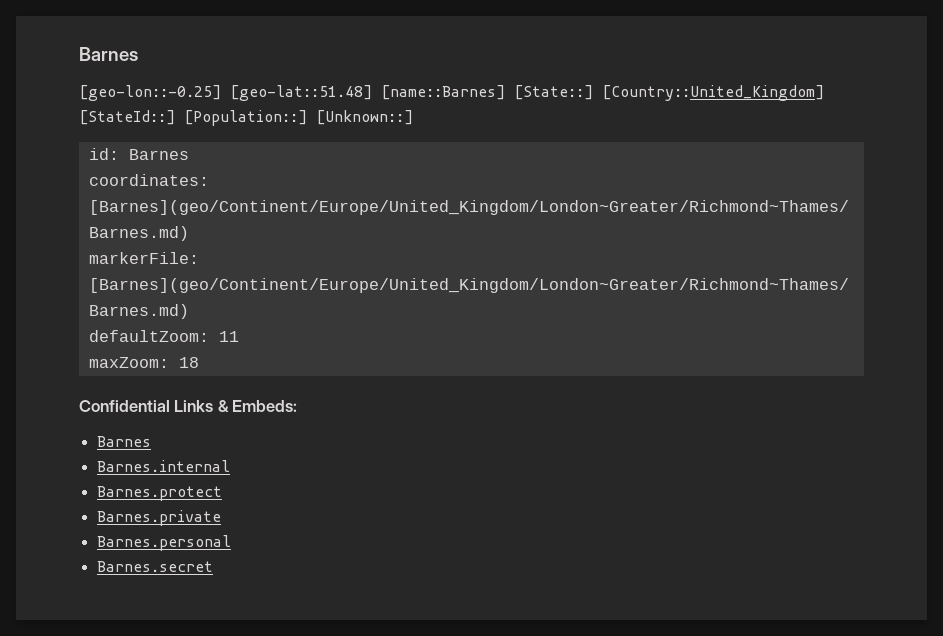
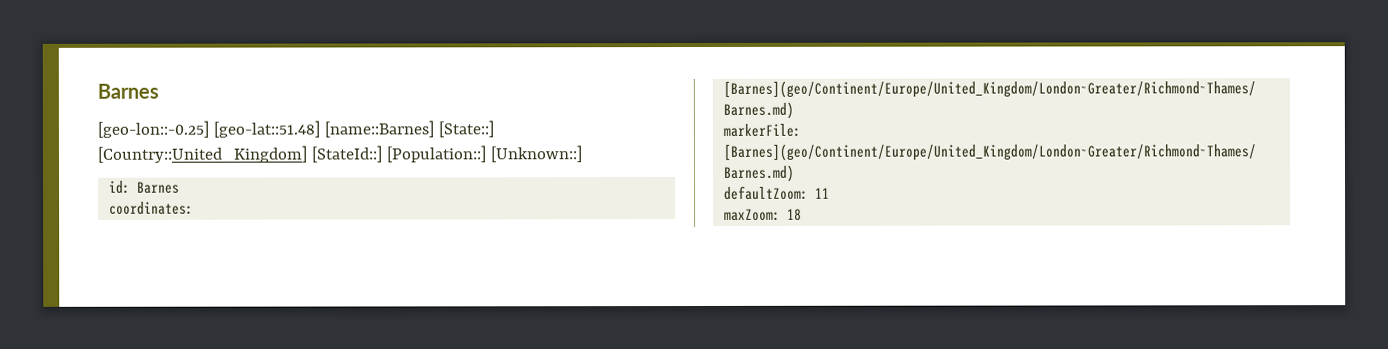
[79,400,298,412] [96,436,151,447] [96,460,230,472] [96,486,222,501] [96,510,221,526] [96,535,231,551] [96,561,213,572] // Confidential Links & Embeds: // Barnes // Barnes.internal // Barnes.protect // Barnes.private // Barnes.personal // Barnes.secret -> (803, 214) none

